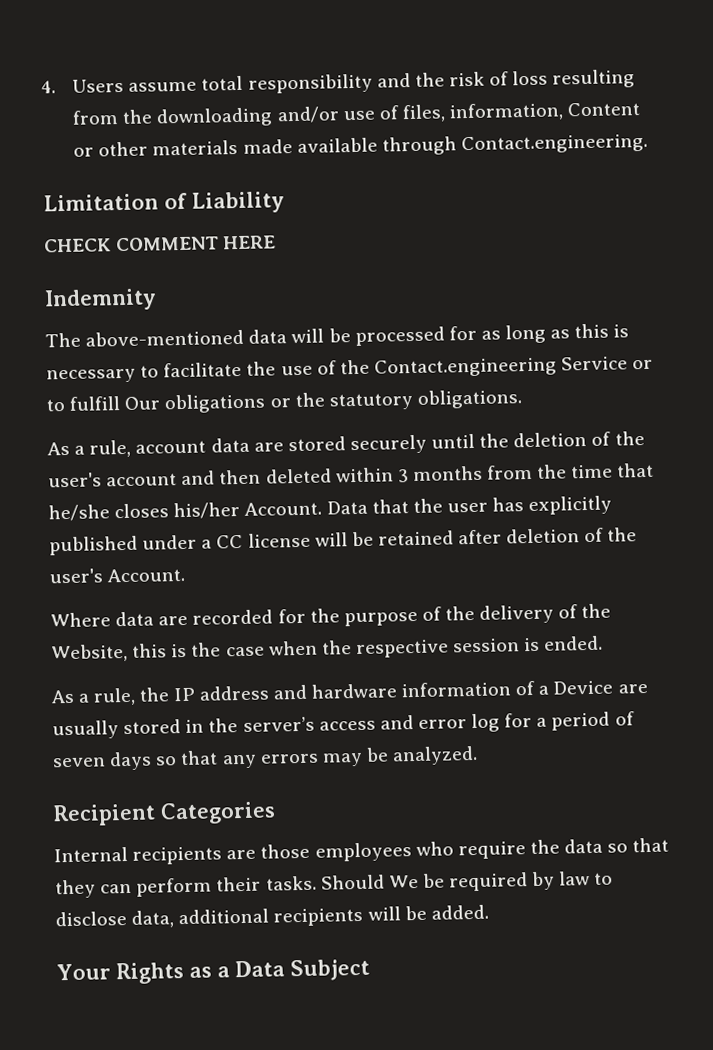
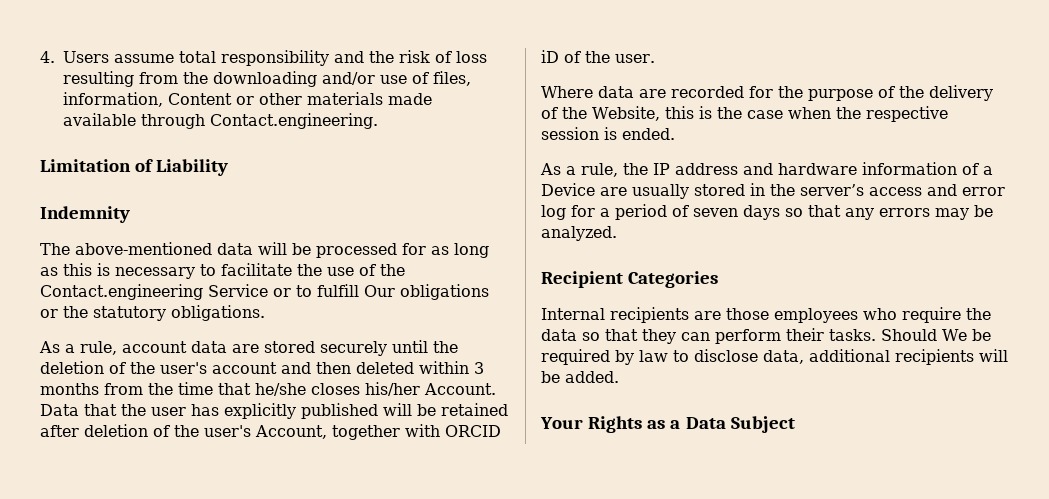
[44,235,277,253] // CHECK COMMENT HERE -> (229, 167) none
[142,532,311,550] under a CC license -> (378, 411) none
[107,567,186,583] Account. -> [255,424,501,440] [541,50,655,63] Account, together with ORCID iD of the user.

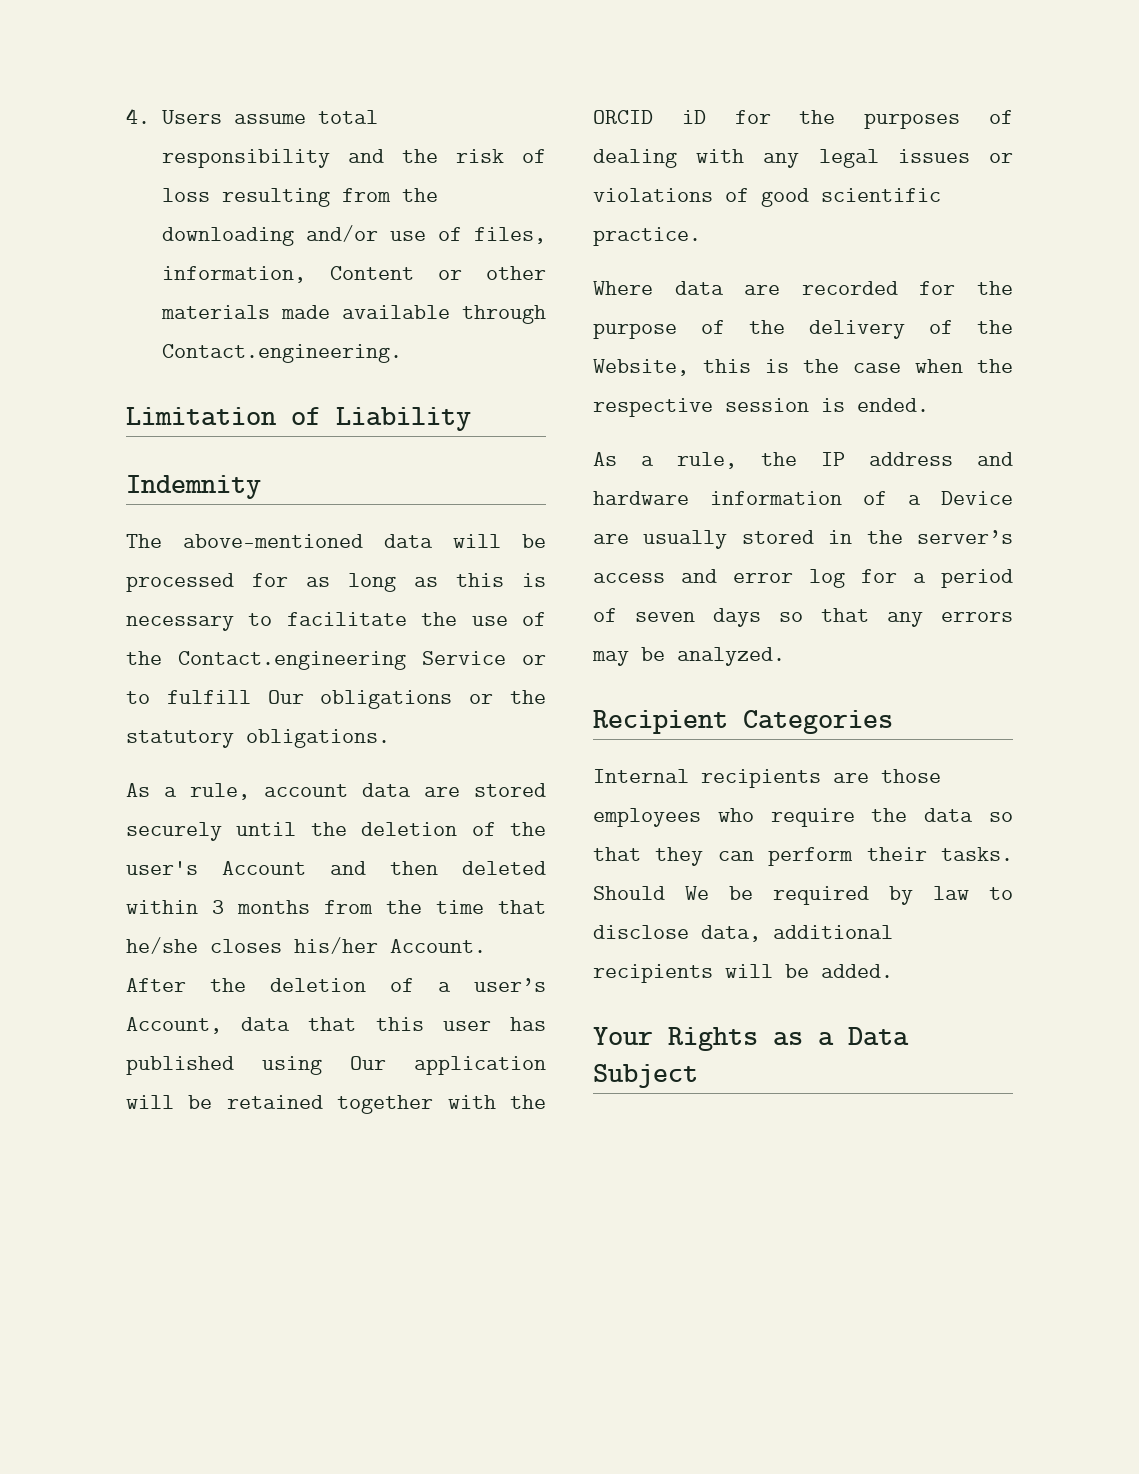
[212,362,277,374] account -> [222,861,306,875] Account
[40,403,508,419] [40,424,327,439] Data that the user has explicitly published will be retained after deletion of the user's Account, -> [126,978,546,992] [126,1017,546,1034] [126,1056,546,1075] [126,1095,323,1109] After the deletion of a user’s Account, data that this user has published using Our application will be retained
(440, 430) none -> [510,1095,546,1109] the
[564,51,655,63] of the user. -> [734,110,1013,129] [593,149,1013,168] [593,188,941,207] [593,227,701,246] for the purposes of dealing with any legal issues or violations of good scientific practice.

